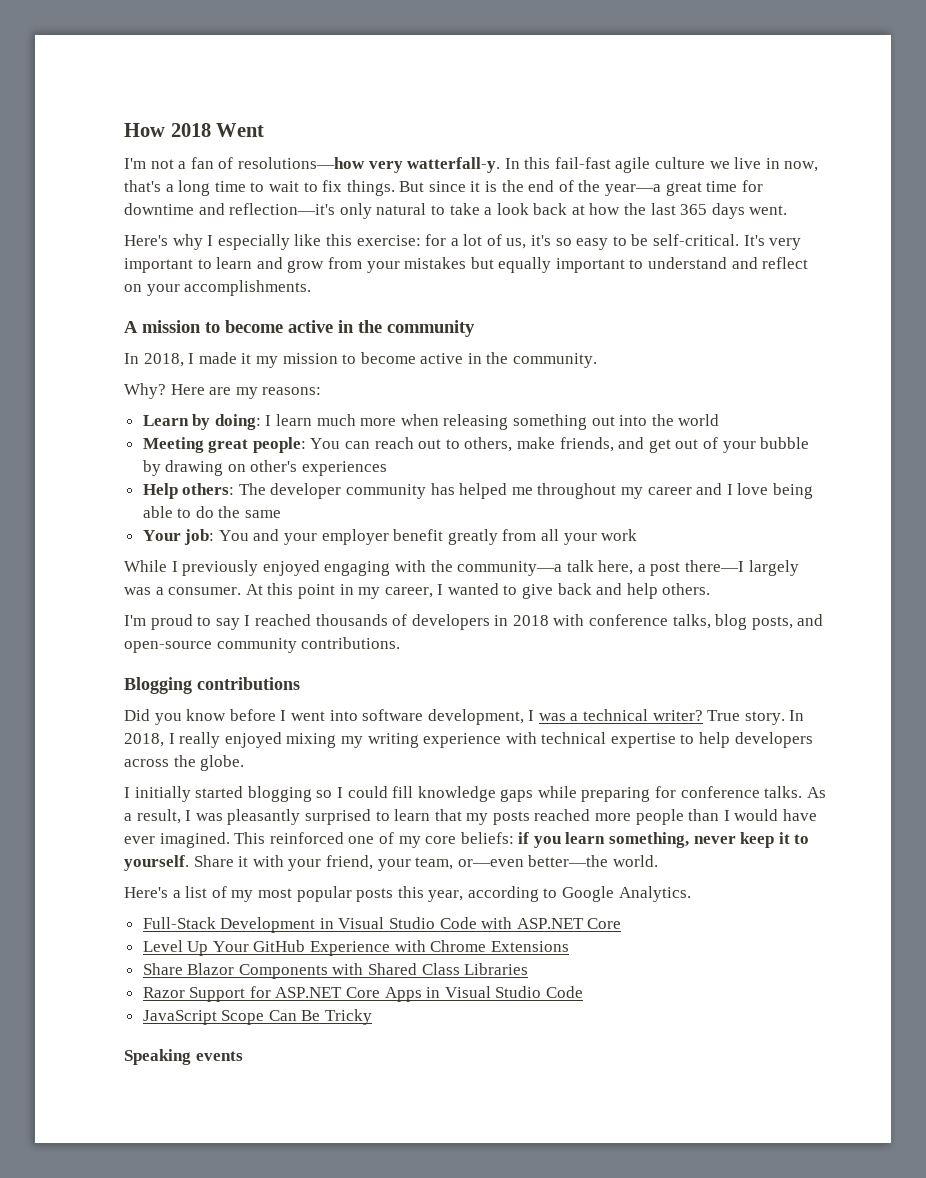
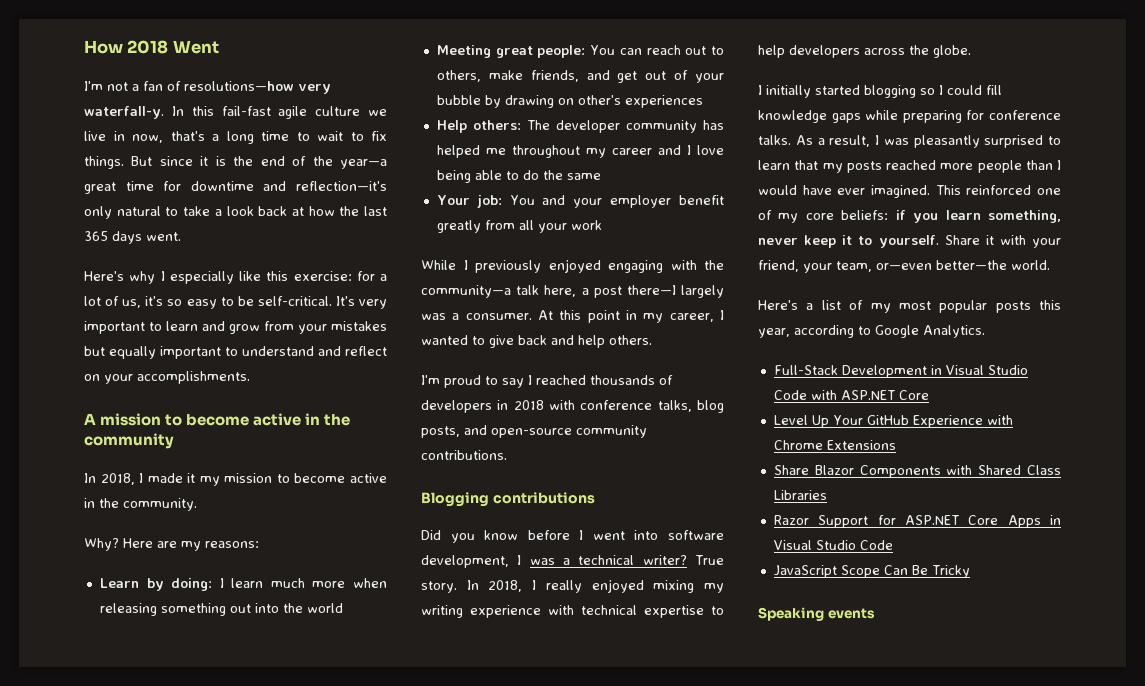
[407,157,501,173] watterfall-y. -> [84,106,164,119] waterfall-y.

